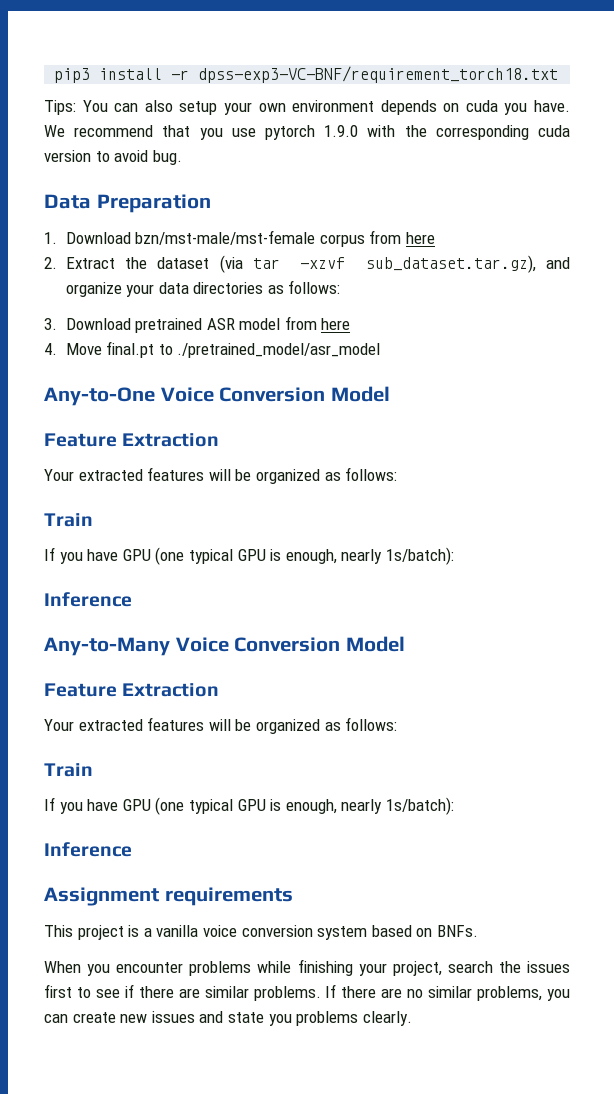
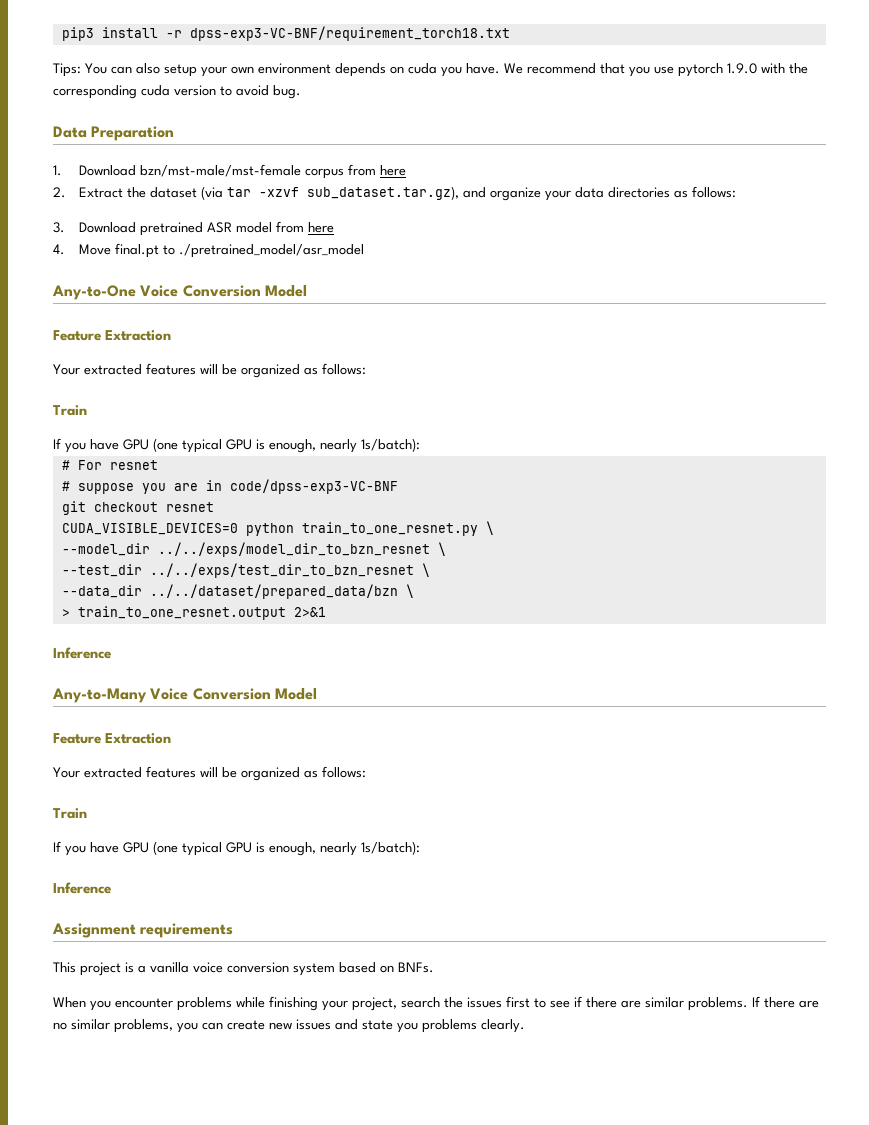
(454, 556) none -> [61,460,158,470] [61,479,398,494] [61,501,214,515] [61,521,494,536] [61,542,446,557] [61,563,430,578] [61,584,414,599] [61,606,326,620] // # For resnet // # suppose you are in code/dpss-exp3-VC-BNF // git checkout resnet // CUDA_VISIBLE_DEVICES=0 python train_to_one_resnet.py \ // --model_dir ../../exps/model_dir_to_bzn_resnet \ // --test_dir ../../exps/test_dir_to_bzn_resnet \ // --data_dir ../../dataset/prepared_data/bzn \ // > train_to_one_resnet.output 2>&1

